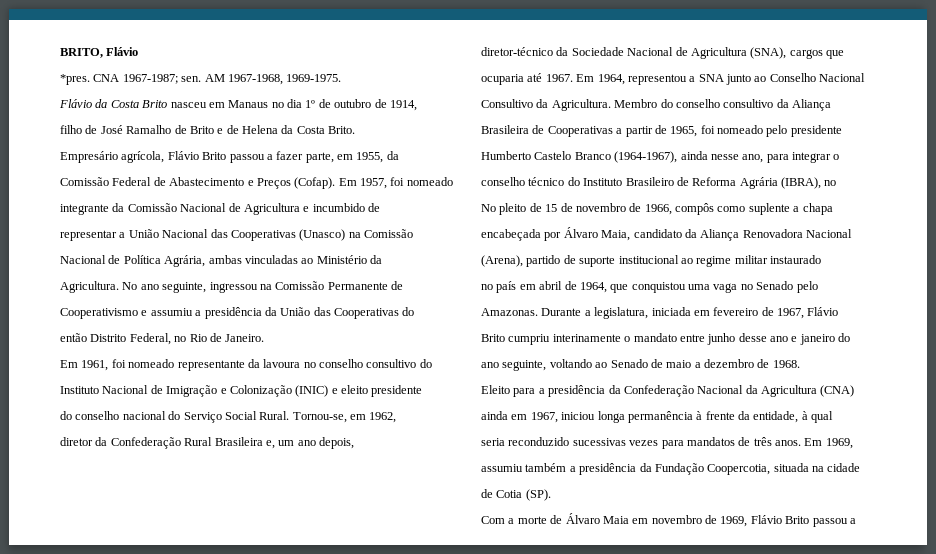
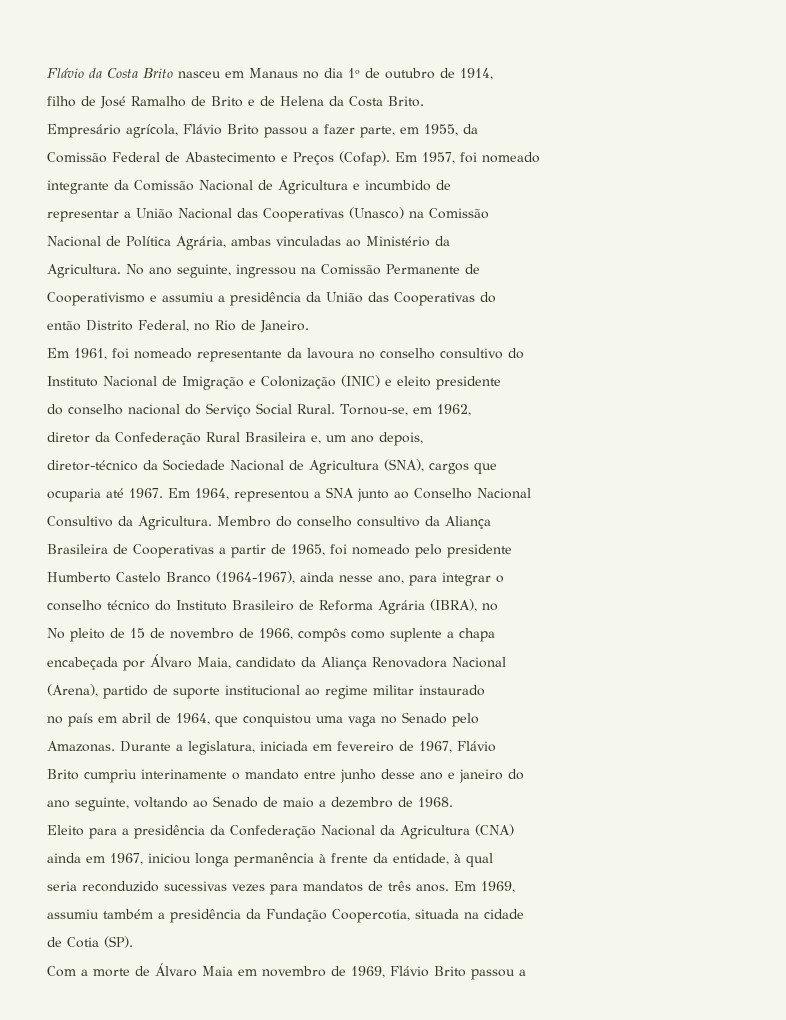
[60,47,139,58] [60,74,342,85] BRITO, Flávio // *pres. CNA 1967-1987; sen. AM 1967-1968, 1969-1975. // -> (47, 73) none

